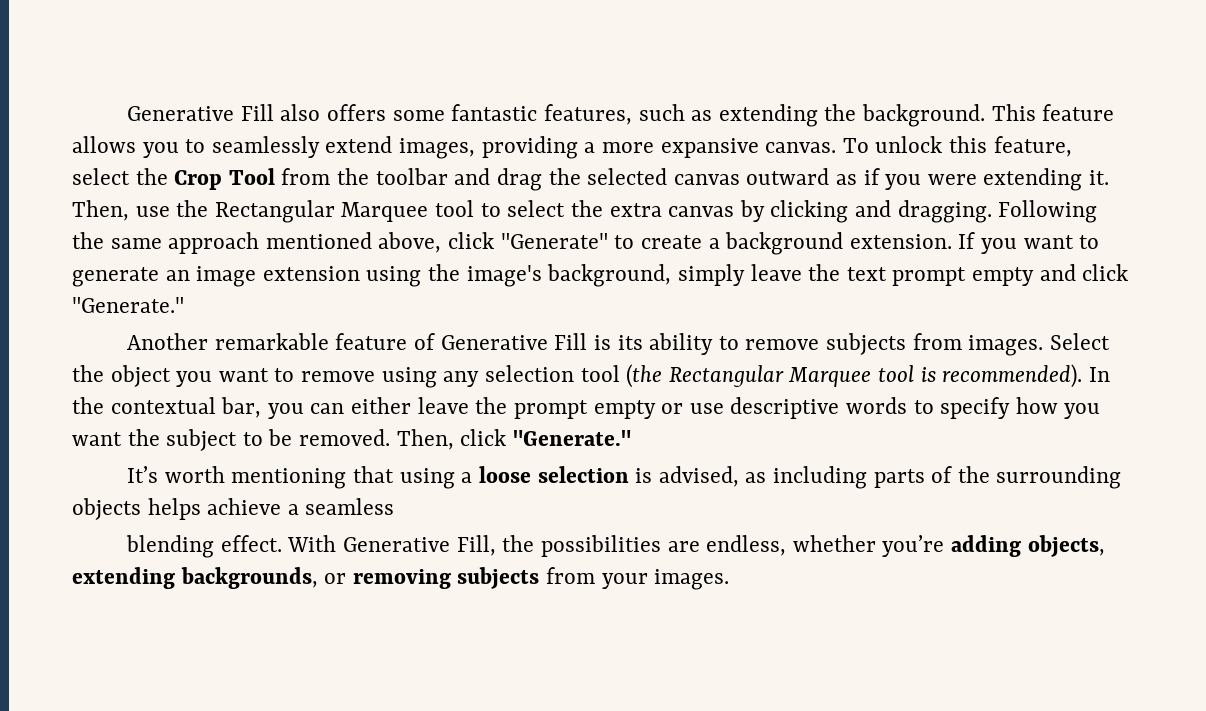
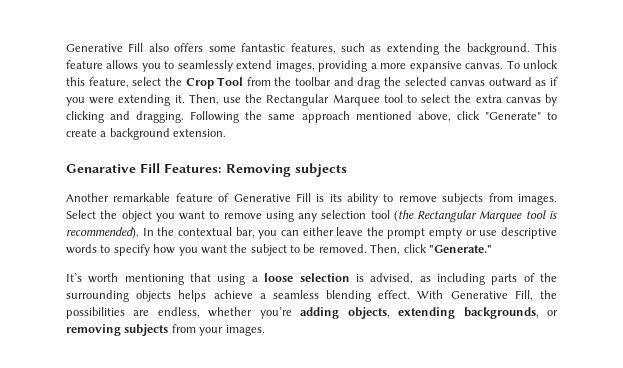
[958,232,1100,254] [72,264,1129,287] [72,297,184,313] If you want to generate an image extension using the image's background, simply leave the text prompt empty and click "Generate." -> [66,163,347,177] // Genarative Fill Features: Removing subjects
(395, 506) // -> (319, 294) none

